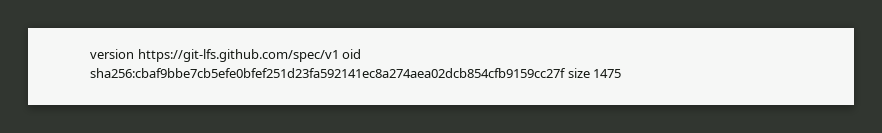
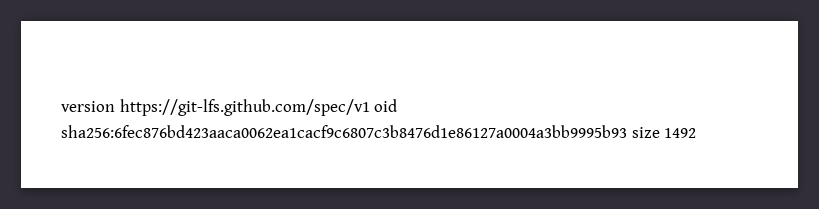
[90,68,622,78] sha256:cbaf9bbe7cb5efe0bfef251d23fa592141ec8a274aea02dcb854cfb9159cc27f size 1475 -> [61,125,697,138] sha256:6fec876bd423aaca0062ea1cacf9c6807c3b8476d1e86127a0004a3bb9995b93 size 1492

